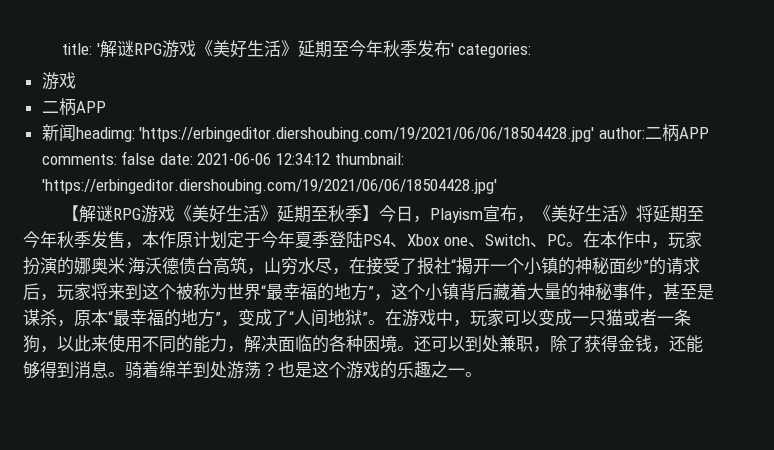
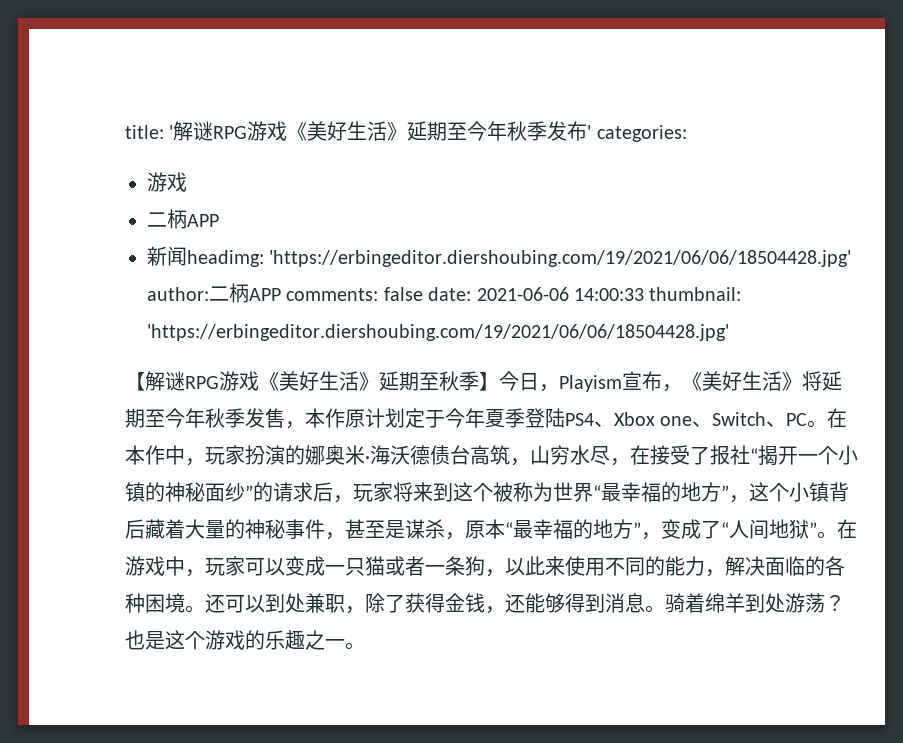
[276,153,331,165] 12:34:12 -> [574,288,644,301] 14:00:33

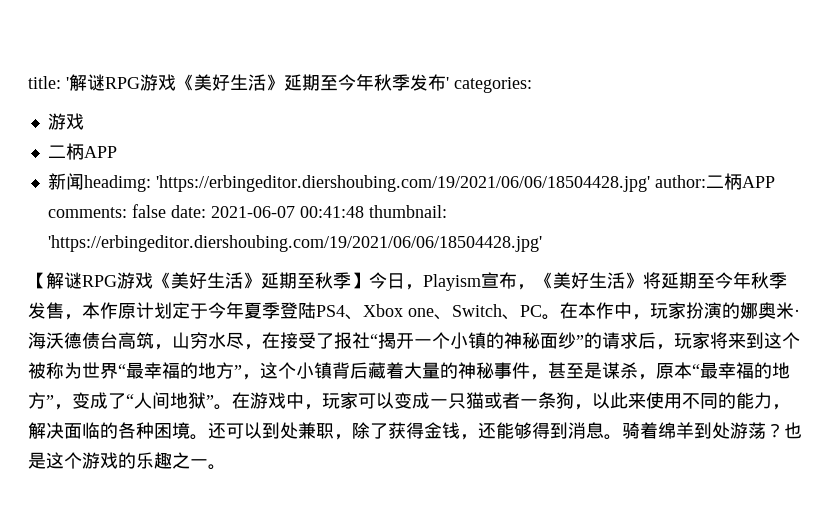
[476,287,644,301] 2021-06-06 14:00:33 -> [210,206,364,218] 2021-06-07 00:41:48

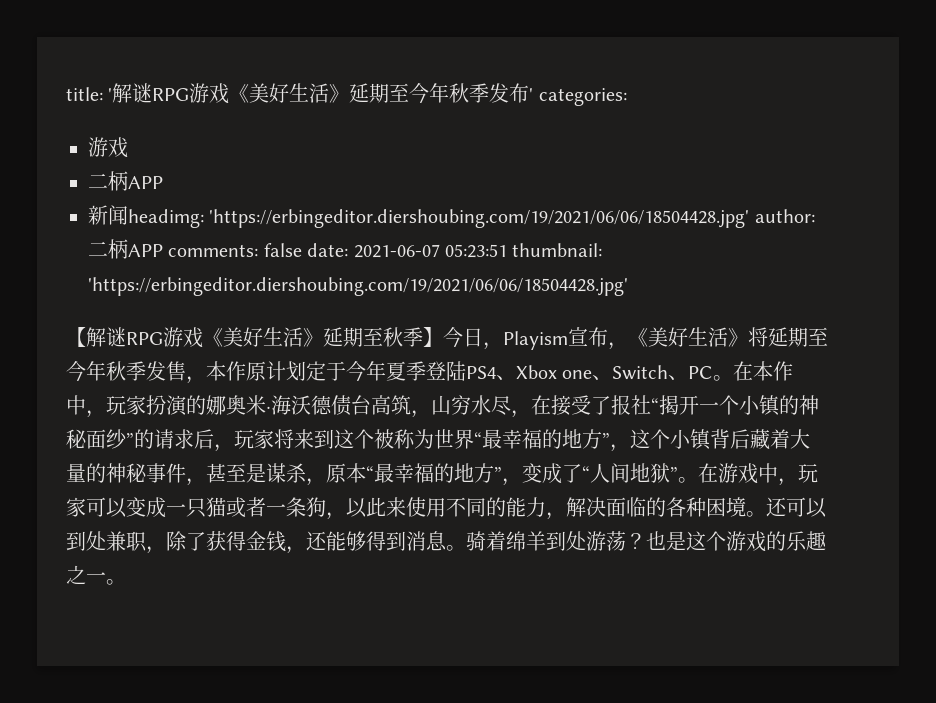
[299,206,364,218] 00:41:48 -> [445,244,507,258] 05:23:51

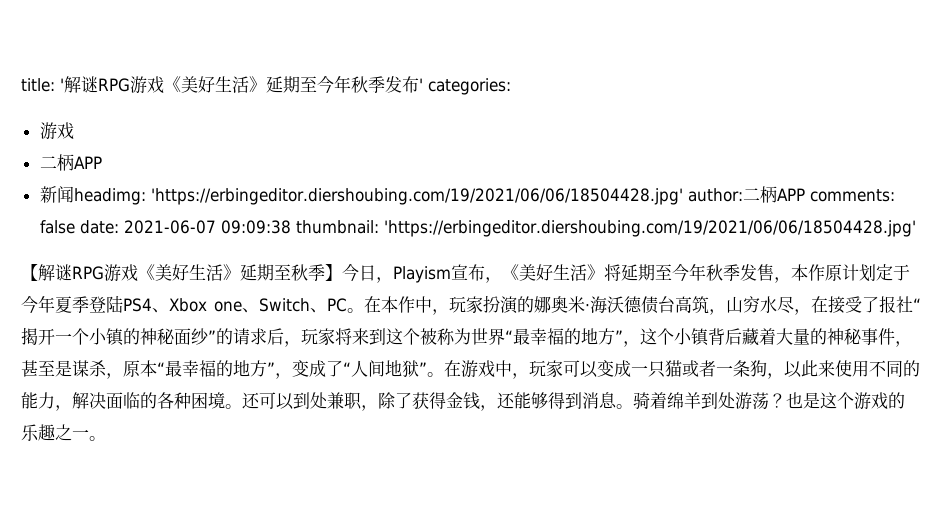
[445,244,507,258] 05:23:51 -> [220,220,291,234] 09:09:38

